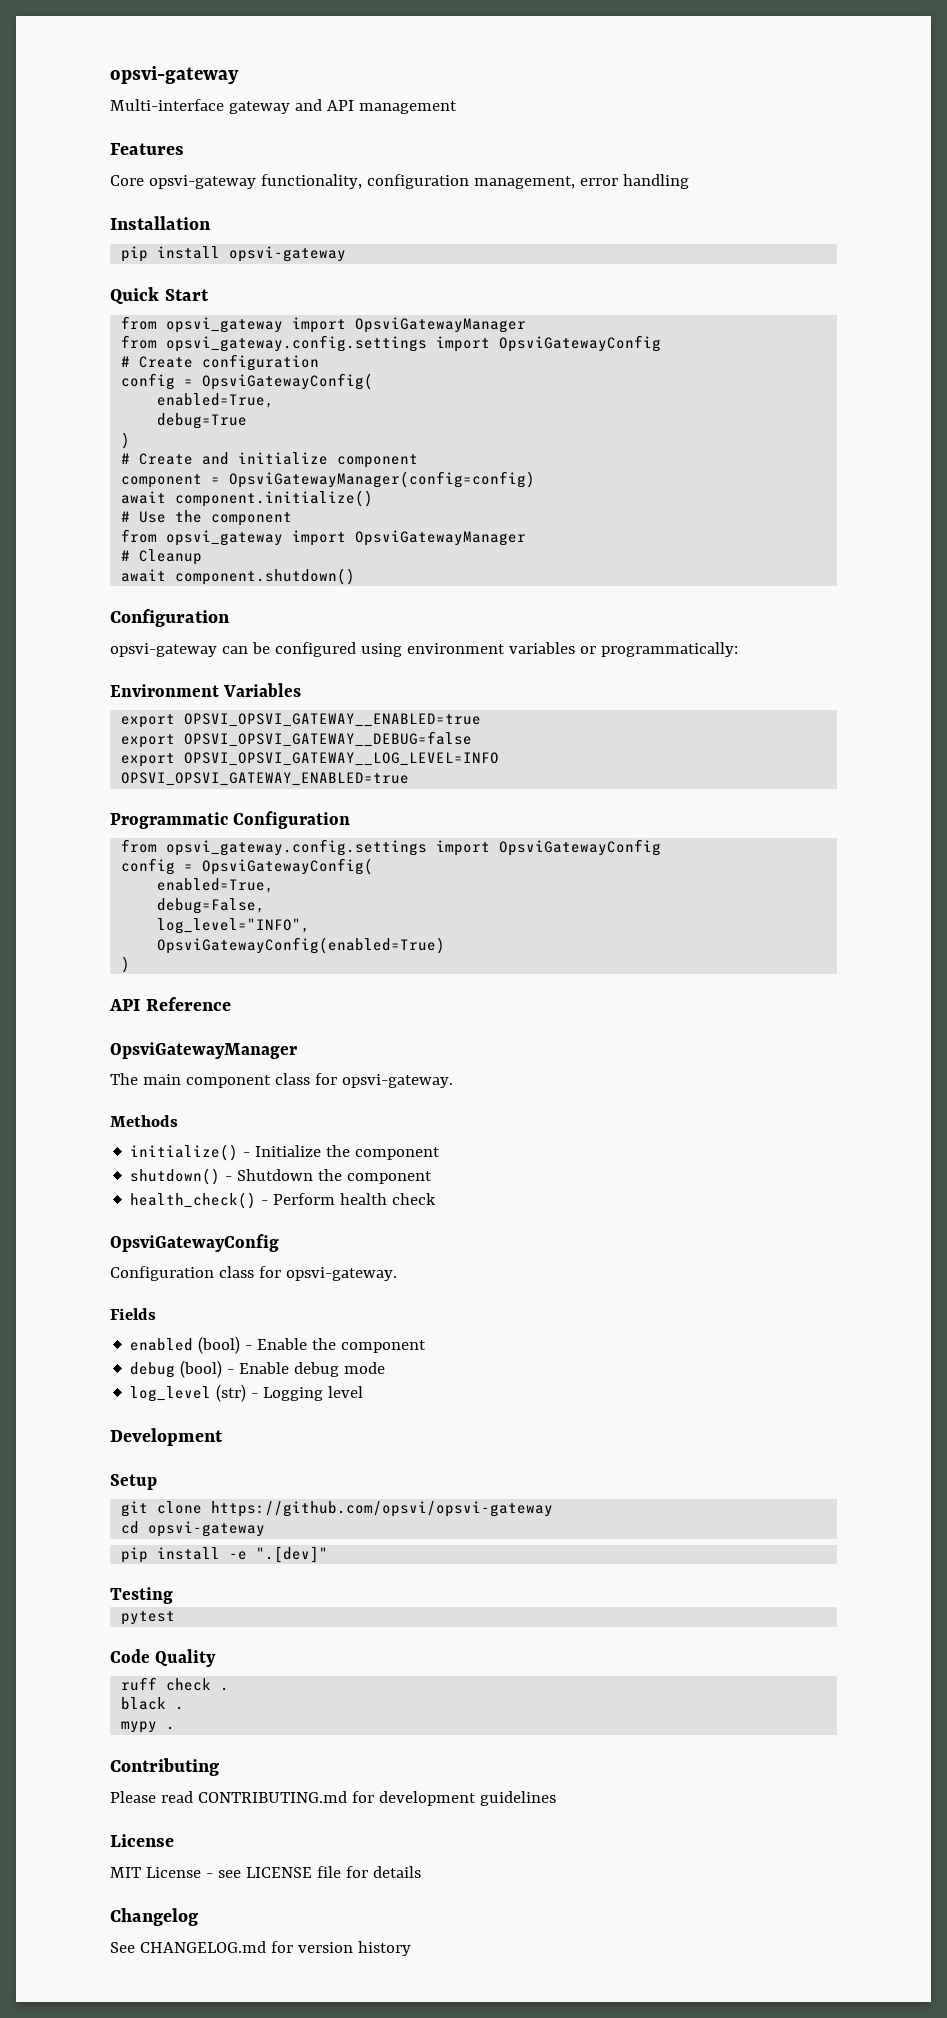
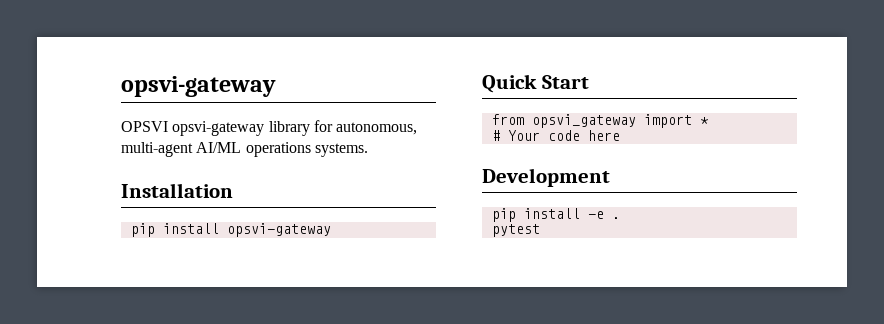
[110,66,239,84] [110,99,457,114] [110,143,184,155] [110,174,689,189] opsvi-gateway // Multi-interface gateway and API management // Features // Core opsvi-gateway functionality, configuration management, error handling -> [121,76,276,97] [121,120,418,136] [121,142,368,157] opsvi-gateway // OPSVI opsvi-gateway library for autonomous, multi-agent AI/ML operations systems.
[355,317,527,333] [121,335,662,352] [121,354,320,371] [121,373,374,390] [157,393,275,408] [157,413,248,429] [121,432,131,449] [121,452,419,468] [121,471,536,488] [121,490,374,507] [121,510,293,526] [121,529,527,546] [121,549,203,565] [121,568,356,585] [110,609,230,627] [110,642,738,657] [110,683,302,697] [121,713,482,728] [121,731,473,748] [121,752,500,767] [121,772,410,786] [110,811,351,829] [121,839,662,856] [121,858,374,875] [157,878,275,893] [157,898,266,914] [157,918,311,934] [157,937,446,954] [121,956,131,973] [109,997,231,1011] [110,1042,297,1059] [110,1073,453,1088] [110,1115,178,1127] [130,1144,441,1161] [130,1168,433,1185] [130,1192,437,1209] [110,1234,279,1252] [110,1266,397,1281] [110,1308,156,1320] [130,1336,427,1354] [130,1360,386,1378] [130,1384,364,1402] [110,1428,223,1446] [110,1474,157,1490] [121,1501,554,1517] [121,1521,266,1537] OpsviGatewayManager // from opsvi_gateway.config.settings import OpsviGatewayConfig // # Create configuration // config = OpsviGatewayConfig( // enabled=True, // debug=True // ) // # Create and initialize component // component = OpsviGatewayManager(config=config) // await component.initialize() // # Use the component // from opsvi_gateway import OpsviGatewayManager // # Cleanup // await component.shutdown() // Configuration // opsvi-gateway can be configured using environment variables or programmatically: // Environment Variables // export OPSVI_OPSVI_GATEWAY__ENABLED=true // export OPSVI_OPSVI_GATEWAY__DEBUG=false // export OPSVI_OPSVI_GATEWAY__LOG_LEVEL=INFO // OPSVI_OPSVI_GATEWAY_ENABLED=true // Programmatic Configuration // from opsvi_gateway.config.settings import OpsviGatewayConfig // config = OpsviGatewayConfig( // enabled=True, // debug=False, // log_level="INFO", // OpsviGatewayConfig(enabled=True) // ) // API Reference // OpsviGatewayManager // The main component class for opsvi-gateway. // Methods // initialize() - Initialize the component // shutdown() - Shutdown the component // health_check() - Perform health check // OpsviGatewayConfig // Configuration class for opsvi-gateway. // Fields // enabled (bool) - Enable the component // debug (bool) - Enable debug mode // log_level (str) - Logging level // Development // Setup // git clone https://github.com/opsvi/opsvi-gateway // cd opsvi-gateway -> [699,117,709,125] [491,130,620,141] [482,168,610,187] * // # Your code here // Development
[256,1546,329,1563] [110,1587,173,1604] ".[dev]" // Testing -> [611,217,620,219] .
[110,1649,217,1667] [121,1677,230,1691] [121,1697,185,1710] [121,1721,176,1733] [110,1758,219,1776] [110,1791,556,1806] [110,1834,174,1847] [110,1866,421,1878] [110,1908,198,1926] [110,1941,411,1956] // Code Quality // ruff check . // black . // mypy . // Contributing // Please read CONTRIBUTING.md for development guidelines // License // MIT License - see LICENSE file for details // Changelog // See CHANGELOG.md for version history -> (540, 230) none

